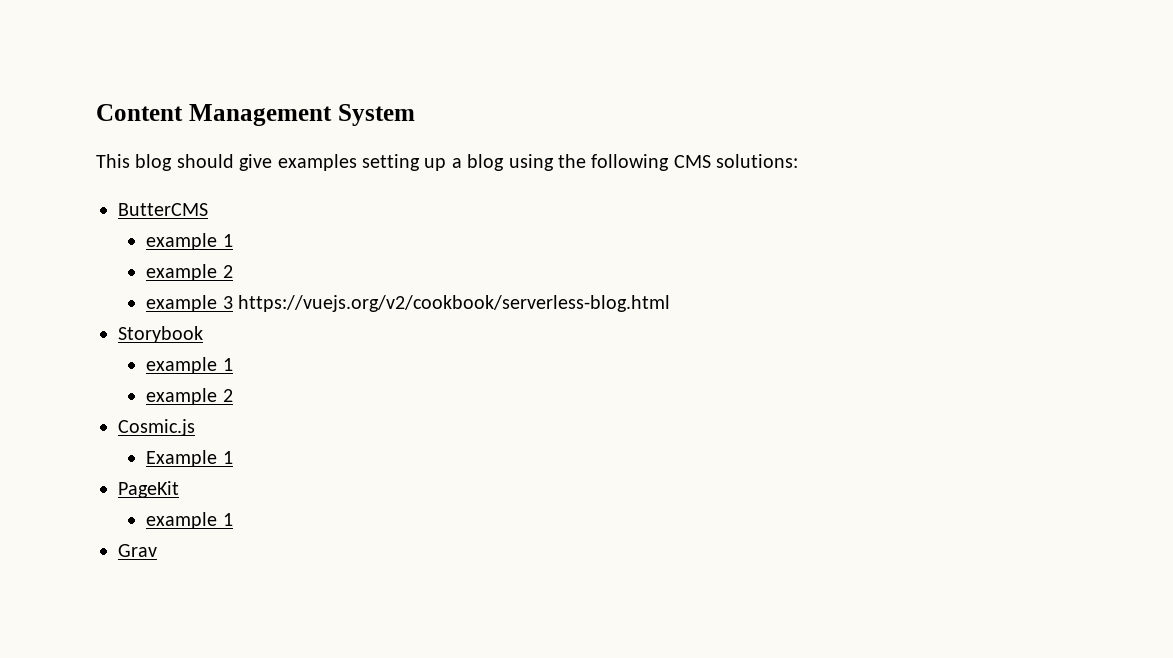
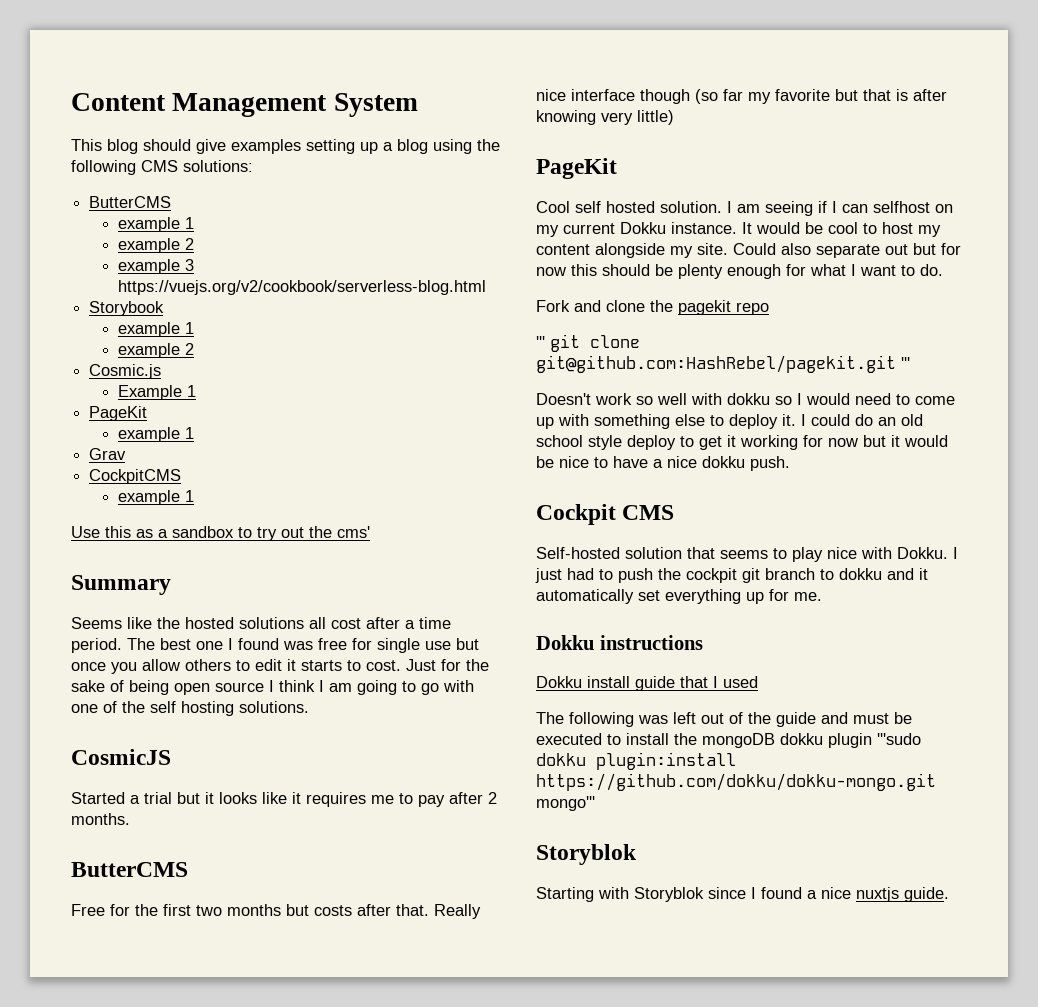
(157, 550) none -> [89,469,182,484] [117,490,194,505] [71,526,370,541] [71,575,171,595] [71,617,451,629] [71,638,479,653] [71,659,489,674] [71,680,474,695] [71,701,309,716] [71,749,171,765] [71,792,497,807] [71,813,130,825] [71,862,188,877] [71,904,481,919] [536,89,947,104] [536,110,674,125] [536,158,617,179] [536,201,953,216] [536,222,941,237] [536,243,961,258] [536,264,943,279] [536,300,769,315] [536,334,640,352] [536,355,910,373] [536,393,955,405] [536,414,923,429] [536,435,948,450] [536,456,790,471] [536,504,675,525] [536,547,958,562] [535,568,928,583] [536,589,822,604] [536,635,703,650] [536,676,758,691] [536,712,912,727] [536,733,921,748] [536,752,736,770] [536,773,936,791] [536,796,595,811] [536,844,637,865] [536,887,949,902] // CockpitCMS // example 1 // Use this as a sandbox to try out the cms' // Summary // Seems like the hosted solutions all cost after a time period. The best one I found was free for single use but once you allow others to edit it starts to cost. Just for the sake of being open source I think I am going to go with one of the self hosting solutions. // CosmicJS // Started a trial but it looks like it requires me to pay after 2 months. // ButterCMS // Free for the first two months but costs after that. Really nice interface though (so far my favorite but that is after knowing very little) // PageKit // Cool self hosted solution. I am seeing if I can selfhost on my current Dokku instance. It would be cool to host my content alongside my site. Could also separate out but for now this should be plenty enough for what I want to do. // Fork and clone the pagekit repo // ''' git clone git@github.com:HashRebel/pagekit.git ''' // Doesn't work so well with dokku so I would need to come up with something else to deploy it. I could do an old school style deploy to get it working for now but it would be nice to have a nice dokku push. // Cockpit CMS // Self-hosted solution that seems to play nice with Dokku. I just had to push the cockpit git branch to dokku and it automatically set everything up for me. // Dokku instructions // Dokku install guide that I used // The following was left out of the guide and must be executed to install the mongoDB dokku plugin '''sudo dokku plugin:install https://github.com/dokku/dokku-mongo.git mongo''' // Storyblok // Starting with Storyblok since I found a nice nuxtjs guide.

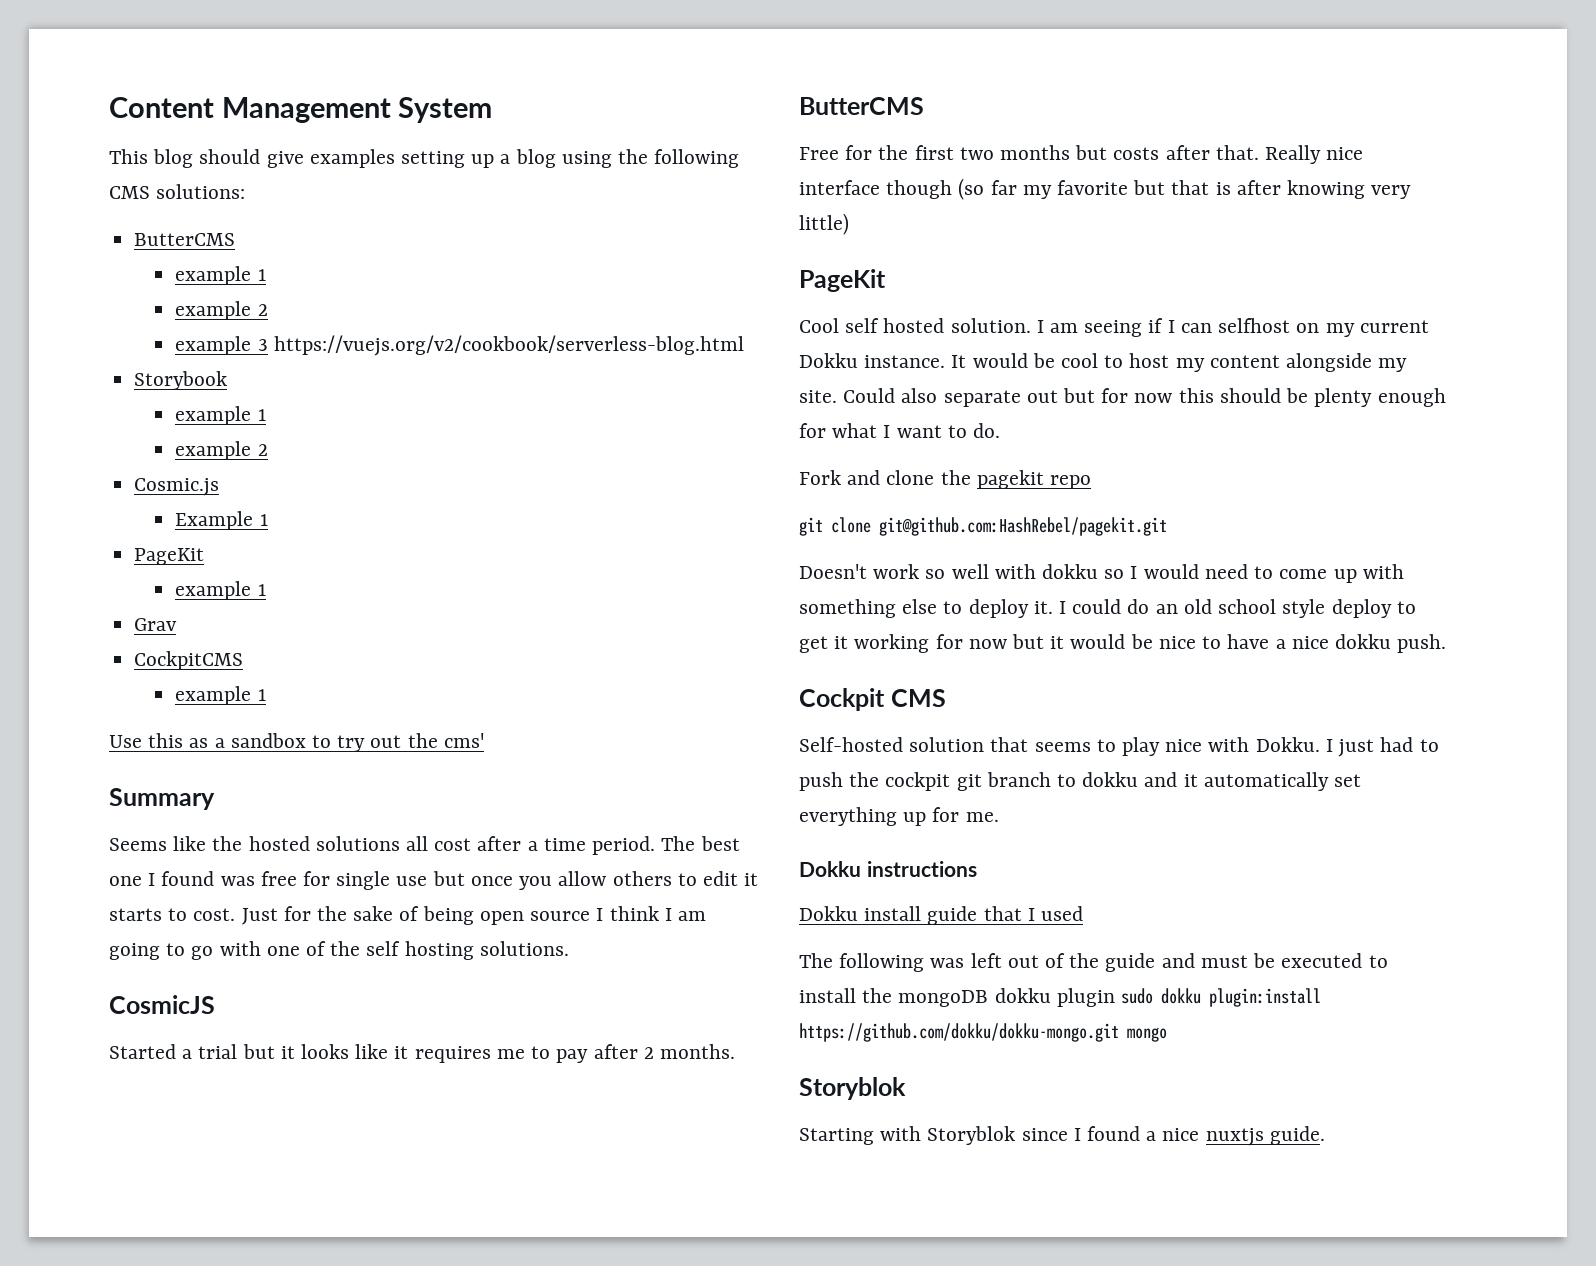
[536,336,545,348] ''' -> (1092, 482) none
[901,357,910,369] ''' -> (1167, 526) none
[877,733,921,745] '''sudo -> [1121,988,1154,1004] sudo
[536,796,595,811] mongo''' -> [1127,1027,1167,1042] mongo

